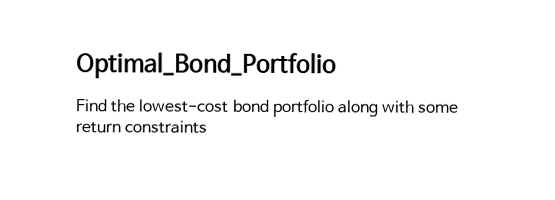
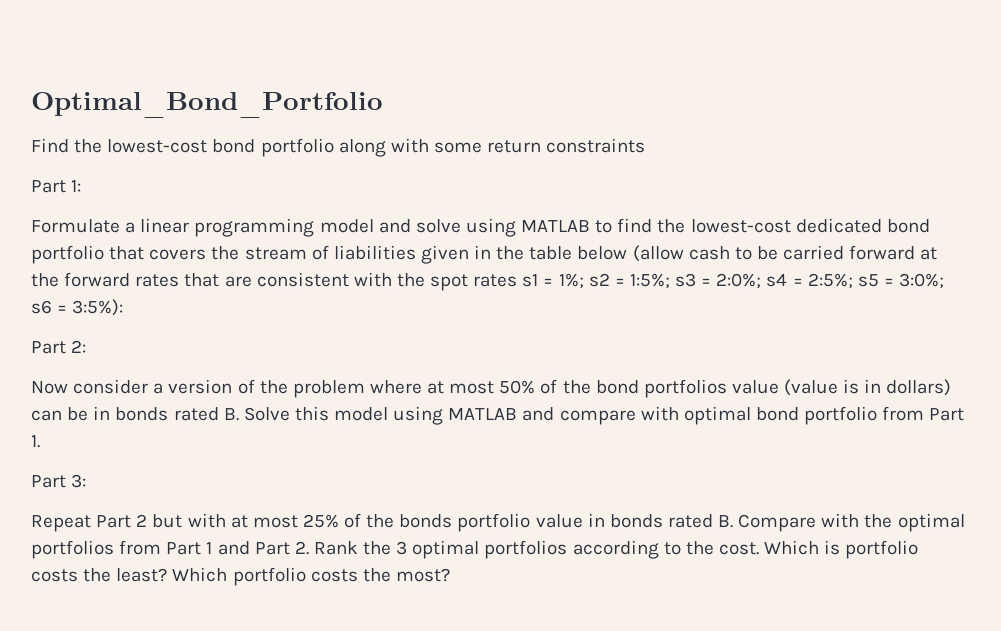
(208, 127) none -> [31,180,82,193] [31,218,930,237] [31,245,938,264] [31,272,945,291] [31,299,124,316] [31,340,87,354] [31,379,952,398] [31,406,965,425] [31,435,40,448] [31,474,87,488] [31,513,965,532] [31,540,919,559] [31,567,450,586] // Part 1: // Formulate a linear programming model and solve using MATLAB to find the lowest-cost dedicated bond portfolio that covers the stream of liabilities given in the table below (allow cash to be carried forward at the forward rates that are consistent with the spot rates s1 = 1%; s2 = 1:5%; s3 = 2:0%; s4 = 2:5%; s5 = 3:0%; s6 = 3:5%): // Part 2: // Now consider a version of the problem where at most 50% of the bond portfolios value (value is in dollars) can be in bonds rated B. Solve this model using MATLAB and compare with optimal bond portfolio from Part 1. // Part 3: // Repeat Part 2 but with at most 25% of the bonds portfolio value in bonds rated B. Compare with the optimal portfolios from Part 1 and Part 2. Rank the 3 optimal portfolios according to the cost. Which is portfolio costs the least? Which portfolio costs the most?

